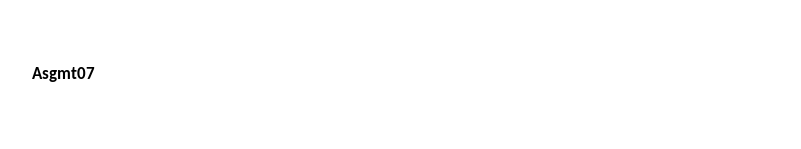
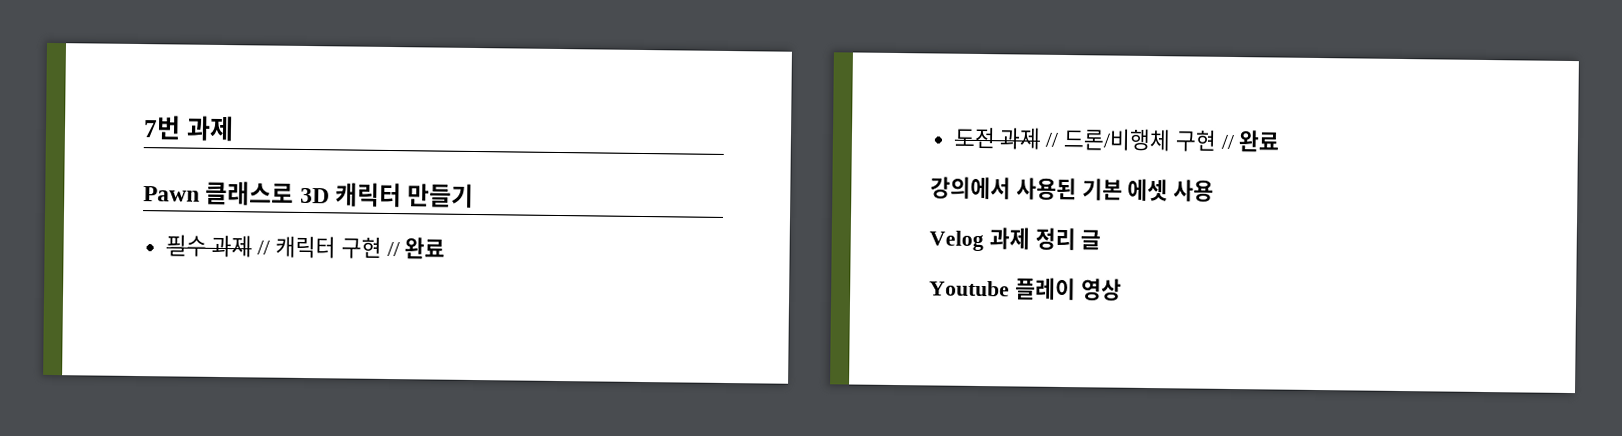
[32,67,95,82] Asgmt07 -> [143,115,234,142] [143,180,475,209] [165,234,446,260] [953,126,1281,153] [930,176,1215,202] [929,227,1102,252] [929,277,1122,301] 7번 과제 // Pawn 클래스로 3D 캐릭터 만들기 // 필수 과제 // 캐릭터 구현 // 완료 // 도전 과제 // 드론/비행체 구현 // 완료 // 강의에서 사용된 기본 에셋 사용 // Velog 과제 정리 글 // Youtube 플레이 영상

